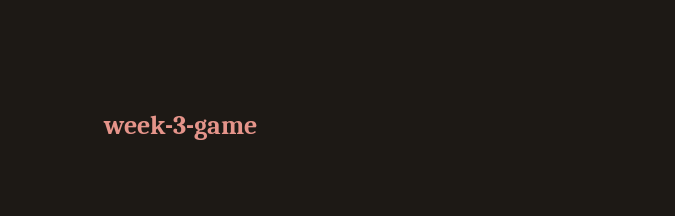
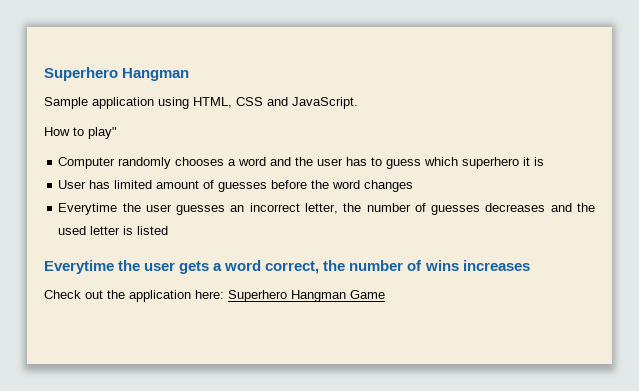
[103,115,257,140] week-3-game -> [44,67,190,81] [44,97,358,109] [44,127,117,139] [58,157,545,169] [58,180,414,192] [58,203,595,215] [58,226,169,235] [44,260,530,274] [44,290,385,302] Superhero Hangman // Sample application using HTML, CSS and JavaScript. // How to play" // Computer randomly chooses a word and the user has to guess which superhero it is // User has limited amount of guesses before the word changes // Everytime the user guesses an incorrect letter, the number of guesses decreases and the used letter is listed // Everytime the user gets a word correct, the number of wins increases // Check out the application here: Superhero Hangman Game

